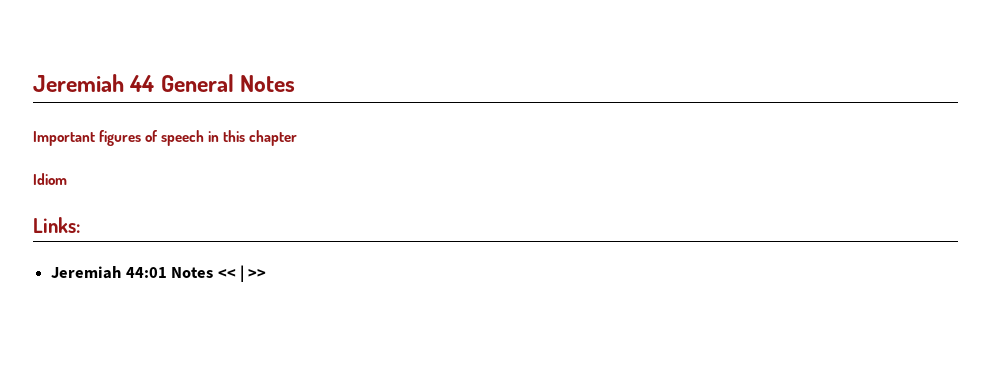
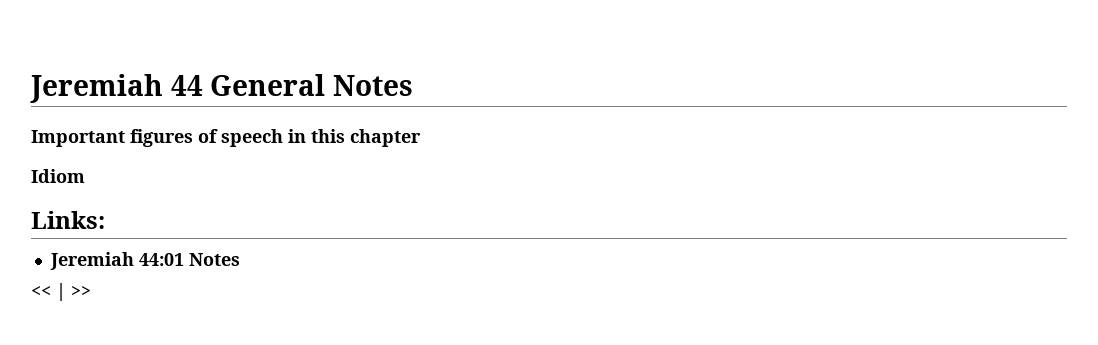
(214, 272) none -> (240, 259) //

